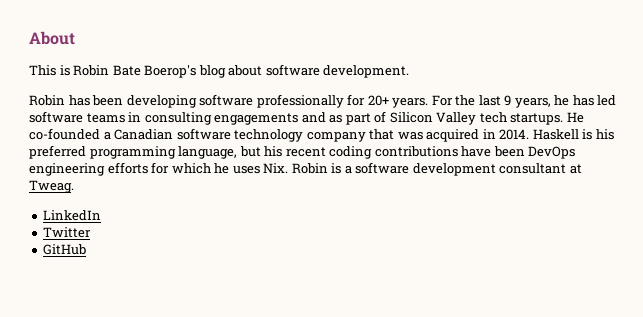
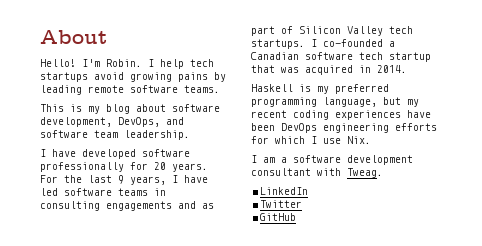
[29,64,410,78] [29,95,197,108] This is Robin Bate Boerop's blog about software development. // Robin has been developing -> [40,59,214,69] [40,72,226,82] [40,85,220,95] [40,104,220,114] [40,117,184,127] [40,130,190,140] [40,149,136,159] Hello! I'm Robin. I help tech startups avoid growing pains by leading remote software teams. // This is my blog about software development, DevOps, and software team leadership. // I have developed
[367,95,389,106] 20+ -> [154,162,166,170] 20
[554,95,594,106] he has -> [172,175,208,183] I have
[566,112,584,123] He -> [311,39,317,47] I
[234,129,366,142] technology company -> [359,52,431,62] tech startup
(530, 134) none -> (407, 69) //
[595,129,614,140] his -> [317,86,329,94] my
[264,146,283,157] his -> [407,99,419,107] my
[374,146,458,157] contributions -> [335,110,401,120] experiences
[214,163,260,174] he uses -> [311,136,341,144] I use
[291,163,342,174] Robin is -> [251,155,275,163] // I am
[569,164,582,174] at -> [317,168,341,176] with

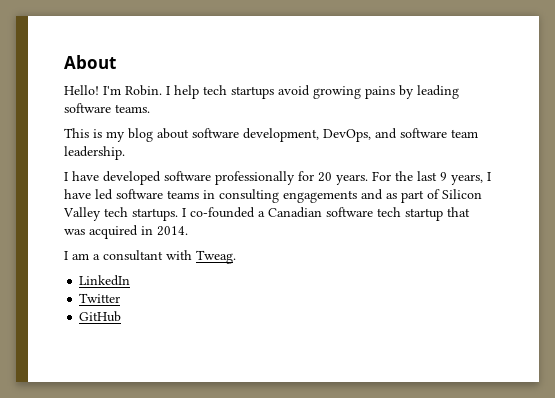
[88,85,124,93] remote -> (459, 92) none
[251,84,389,94] [251,97,419,107] [251,110,431,120] [251,123,437,133] [251,136,371,144] // Haskell is my preferred programming language, but my recent coding experiences have been DevOps engineering efforts for which I use Nix. -> (188, 231) none
[293,155,413,165] software development -> (100, 257) none

